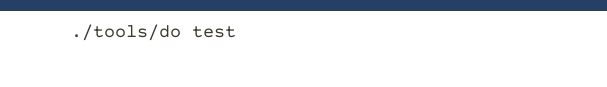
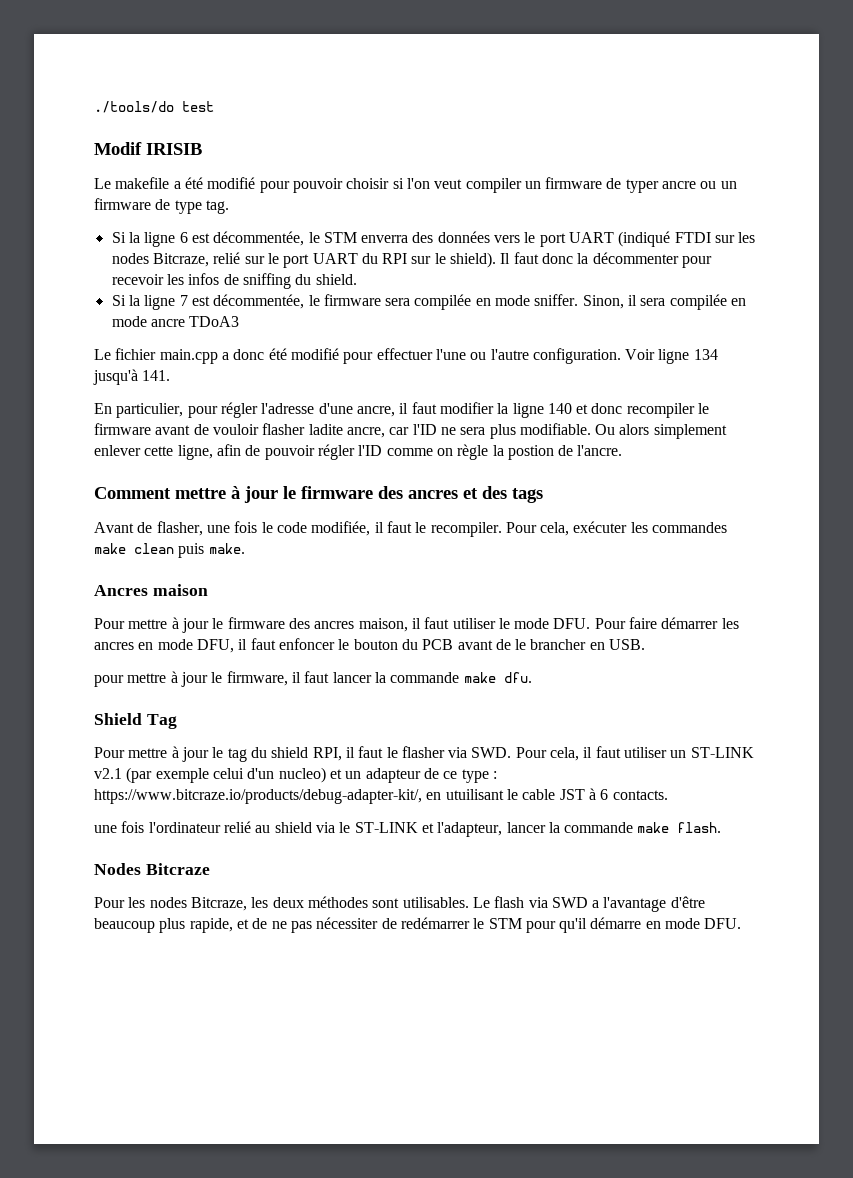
(236, 32) none -> [94,142,202,155] [94,177,737,193] [94,198,229,214] [111,231,756,247] [111,252,713,268] [111,273,357,289] [111,294,747,310] [111,316,240,327] [94,348,718,364] [93,369,171,385] [94,402,710,418] [94,423,727,439] [94,444,623,460] [94,486,543,503] [94,521,728,537] [94,543,245,558] [94,584,208,596] [94,617,739,633] [94,638,646,653] [94,671,532,687] [94,713,177,729] [94,746,754,762] [94,767,497,783] [94,788,668,804] [94,821,722,837] [94,863,210,875] [94,896,705,912] [94,917,742,933] // Modif IRISIB // Le makefile a été modifié pour pouvoir choisir si l'on veut compiler un firmware de typer ancre ou un firmware de type tag. // Si la ligne 6 est décommentée, le STM enverra des données vers le port UART (indiqué FTDI sur les nodes Bitcraze, relié sur le port UART du RPI sur le shield). Il faut donc la décommenter pour recevoir les infos de sniffing du shield. // Si la ligne 7 est décommentée, le firmware sera compilée en mode sniffer. Sinon, il sera compilée en mode ancre TDoA3 // Le fichier main.cpp a donc été modifié pour effectuer l'une ou l'autre configuration. Voir ligne 134 jusqu'à 141. // En particulier, pour régler l'adresse d'une ancre, il faut modifier la ligne 140 et donc recompiler le firmware avant de vouloir flasher ladite ancre, car l'ID ne sera plus modifiable. Ou alors simplement enlever cette ligne, afin de pouvoir régler l'ID comme on règle la postion de l'ancre. // Comment mettre à jour le firmware des ancres et des tags // Avant de flasher, une fois le code modifiée, il faut le recompiler. Pour cela, exécuter les commandes make clean puis make. // Ancres maison // Pour mettre à jour le firmware des ancres maison, il faut utiliser le mode DFU. Pour faire démarrer les ancres en mode DFU, il faut enfoncer le bouton du PCB avant de le brancher en USB. // pour mettre à jour le firmware, il faut lancer la commande make dfu. // Shield Tag // Pour mettre à jour le tag du shield RPI, il faut le flasher via SWD. Pour cela, il faut utiliser un ST-LINK v2.1 (par exemple celui d'un nucleo) et un adapteur de ce type : https://www.bitcraze.io/products/debug-adapter-kit/, en utuilisant le cable JST à 6 contacts. // une fois l'ordinateur relié au shield via le ST-LINK et l'adapteur, lancer la commande make flash. // Nodes Bitcraze // Pour les nodes Bitcraze, les deux méthodes sont utilisables. Le flash via SWD a l'avantage d'être beaucoup plus rapide, et de ne pas nécessiter de redémarrer le STM pour qu'il démarre en mode DFU.

